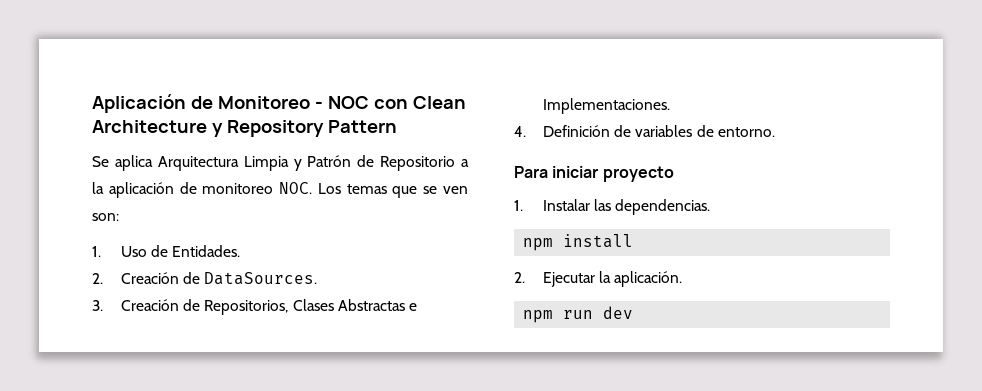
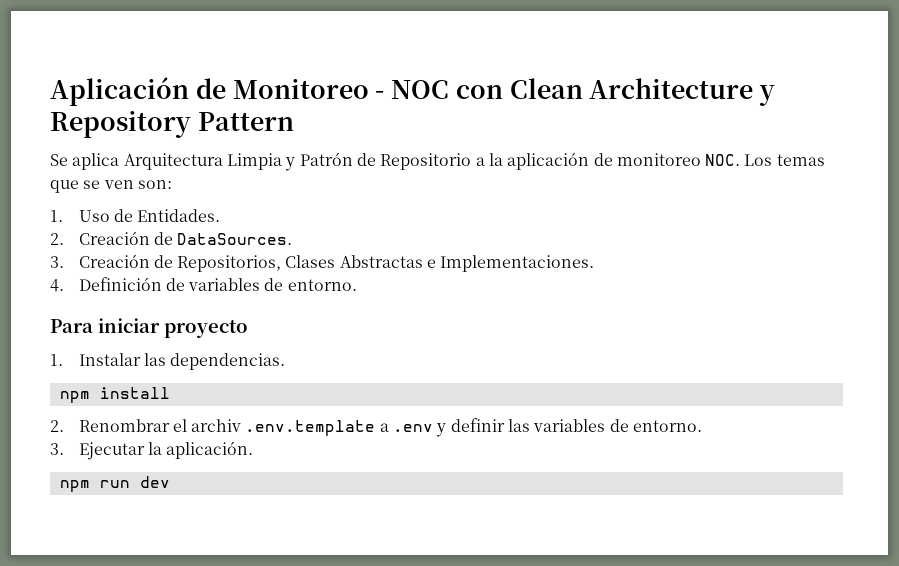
(525, 277) none -> [78,418,703,437] [50,443,64,455] Renombrar el archiv .env.template a .env y definir las variables de entorno. // 3.

